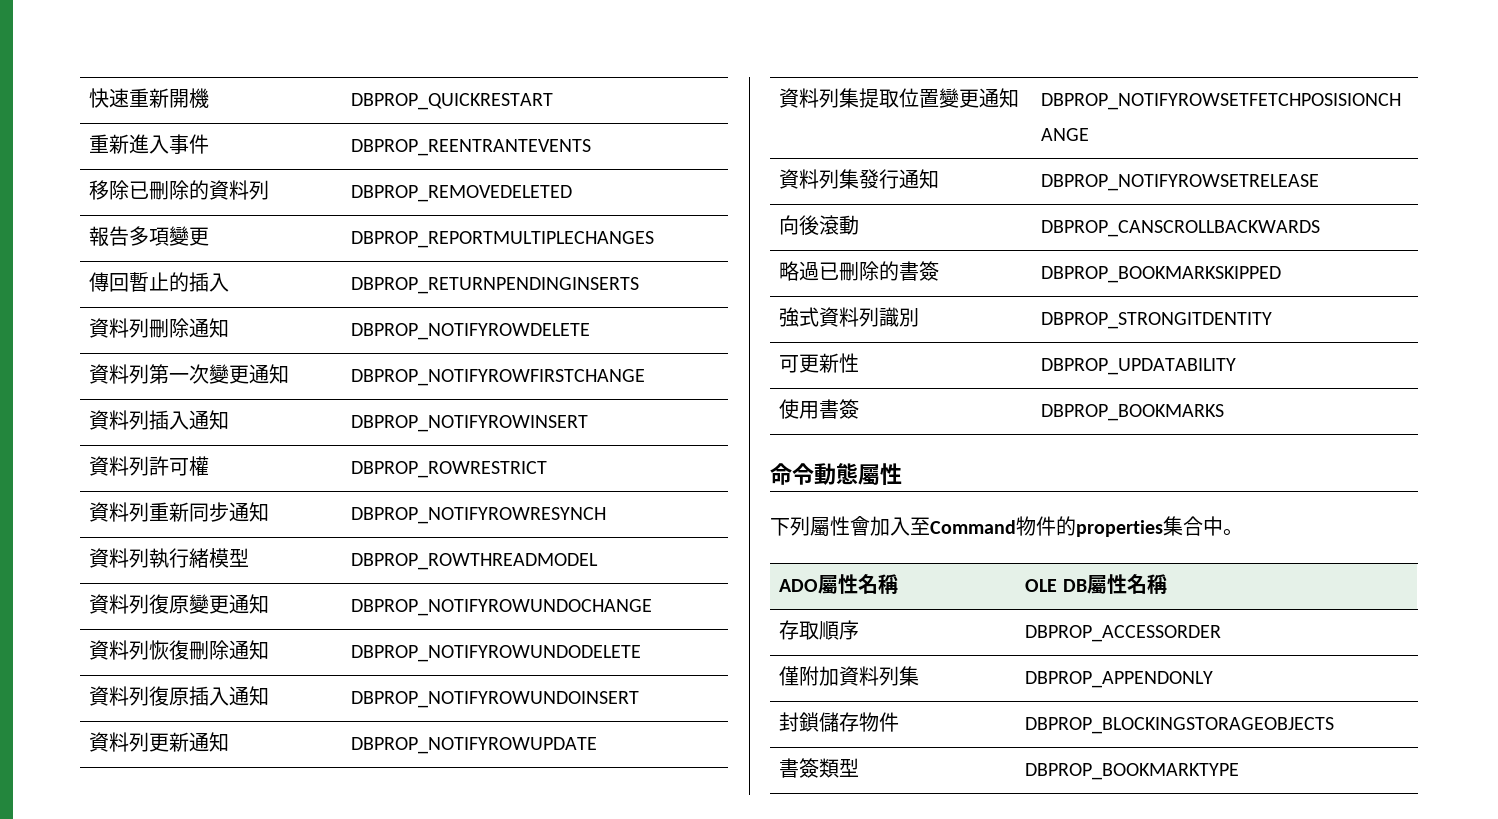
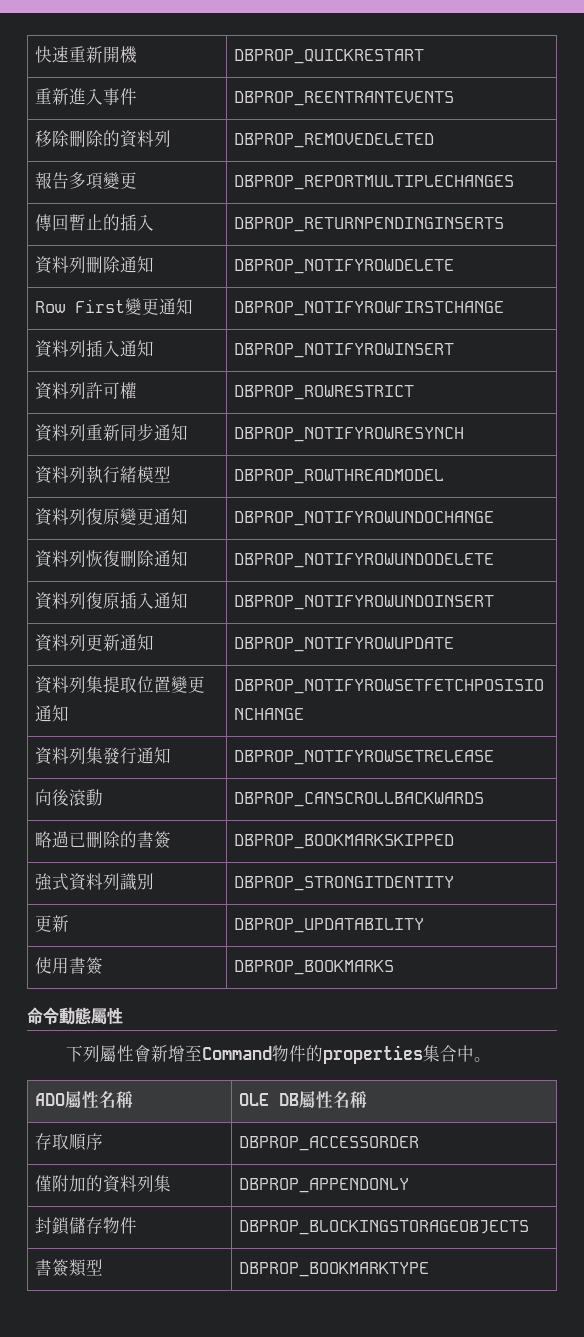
[129,181,150,199] 已 -> (69, 138) none
[89,364,210,384] 資料列第一次 -> [34,299,125,313] Row First
[779,353,860,373] 可更新性 -> [34,915,69,932] 更新
[870,516,910,536] 加入 -> [150,1045,185,1062] 新增
(840, 676) none -> [85,1175,103,1192] 的

